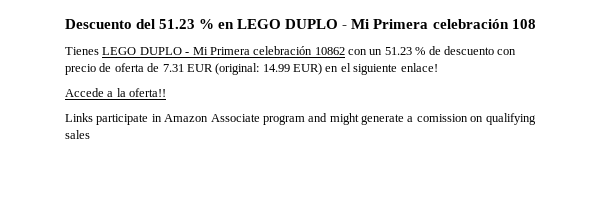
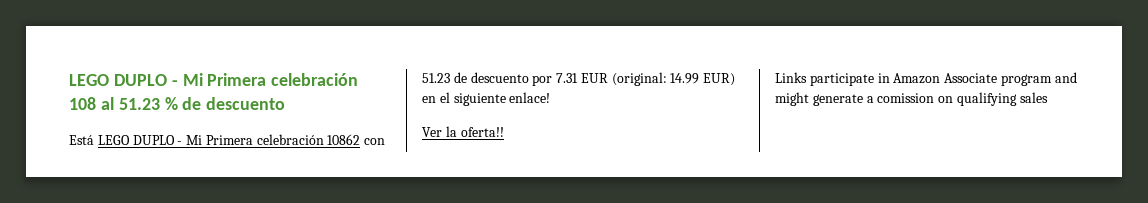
[65,19,235,29] Descuento del 51.23 % en -> (69, 80) none
[65,47,99,55] // Tienes -> [100,97,286,110] [69,135,94,145] al 51.23 % de descuento // Está
[369,46,517,55] [65,63,160,75] un 51.23 % de descuento con precio de oferta de -> [422,72,553,86] 51.23 de descuento por
[65,88,114,97] Accede a -> [422,127,442,137] Ver

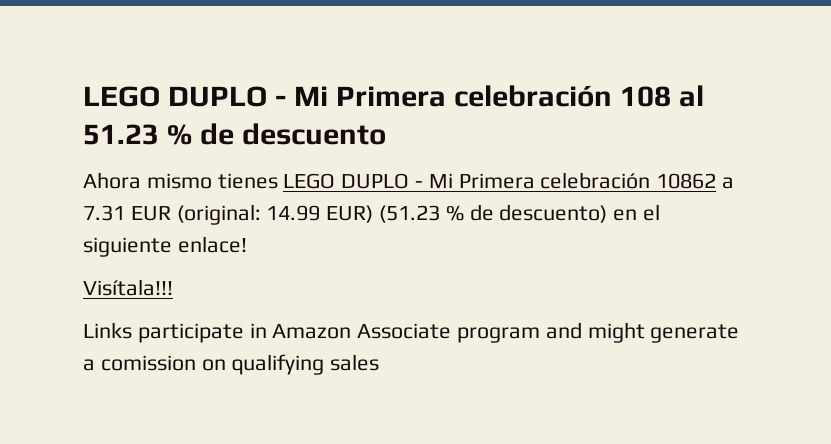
[69,135,94,145] Está -> [83,172,278,189] Ahora mismo tienes
[364,138,386,145] [422,72,553,86] con 51.23 de descuento por -> [722,177,735,189] a
(736, 79) none -> [379,204,608,223] (51.23 % de descuento)
[422,126,504,137] Ver la oferta!! -> [83,279,173,296] Visítala!!!

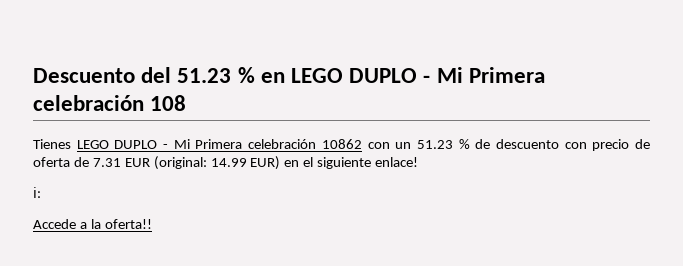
(83, 96) none -> [33,67,285,83] Descuento del 51.23 % en
[678,85,704,107] [83,123,386,145] [83,172,278,189] al 51.23 % de descuento // Ahora mismo tienes -> [33,139,71,149] // Tienes
[722,177,735,189] a -> [367,139,650,151] [33,157,89,167] con un 51.23 % de descuento con precio de oferta de
[379,204,608,223] (51.23 % de descuento) -> (281, 163) none
[83,279,173,296] [83,322,740,343] [83,354,380,375] Visítala!!! // Links participate in Amazon Associate program and might generate a comission on qualifying sales -> [33,187,41,198] [33,219,152,229] ℹ: // Accede a la oferta!!

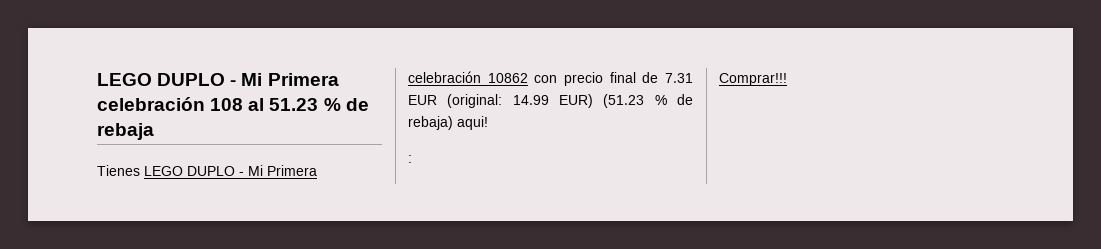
[33,67,285,83] Descuento del 51.23 % en -> (97, 79) none
(187, 103) none -> [248,98,369,111] [97,123,154,140] al 51.23 % de rebaja
[395,139,650,151] [33,157,70,167] un 51.23 % de descuento con precio de oferta -> [564,72,636,86] precio final
[284,157,419,169] [33,187,41,198] [33,219,152,229] en el siguiente enlace! // ℹ: // Accede a la oferta!! -> [603,94,693,108] [408,116,488,130] [408,155,412,163] [719,73,787,86] (51.23 % de rebaja) aqui! // : // Comprar!!!

